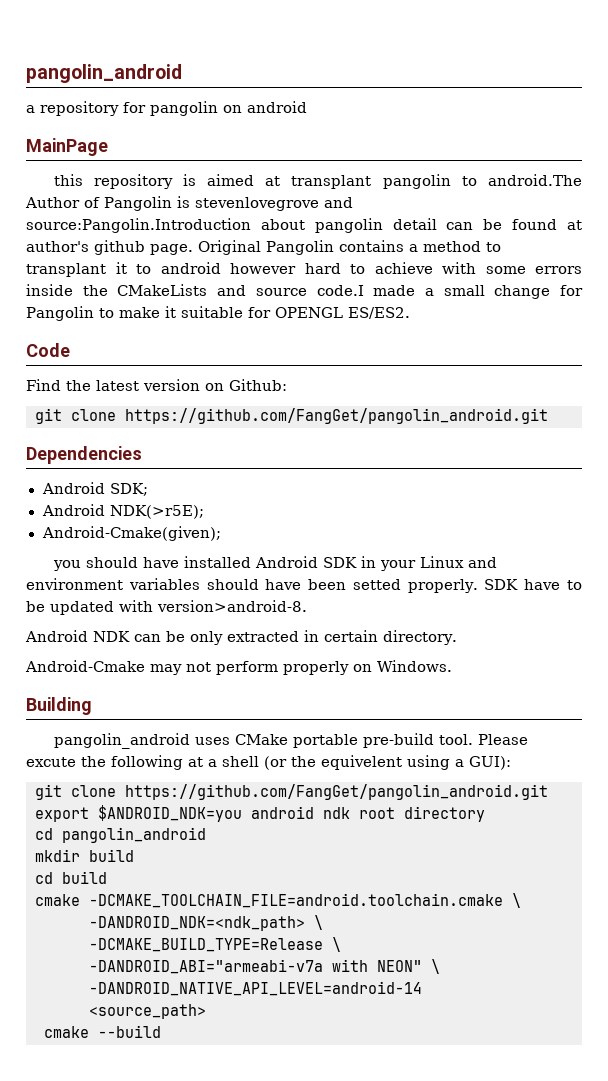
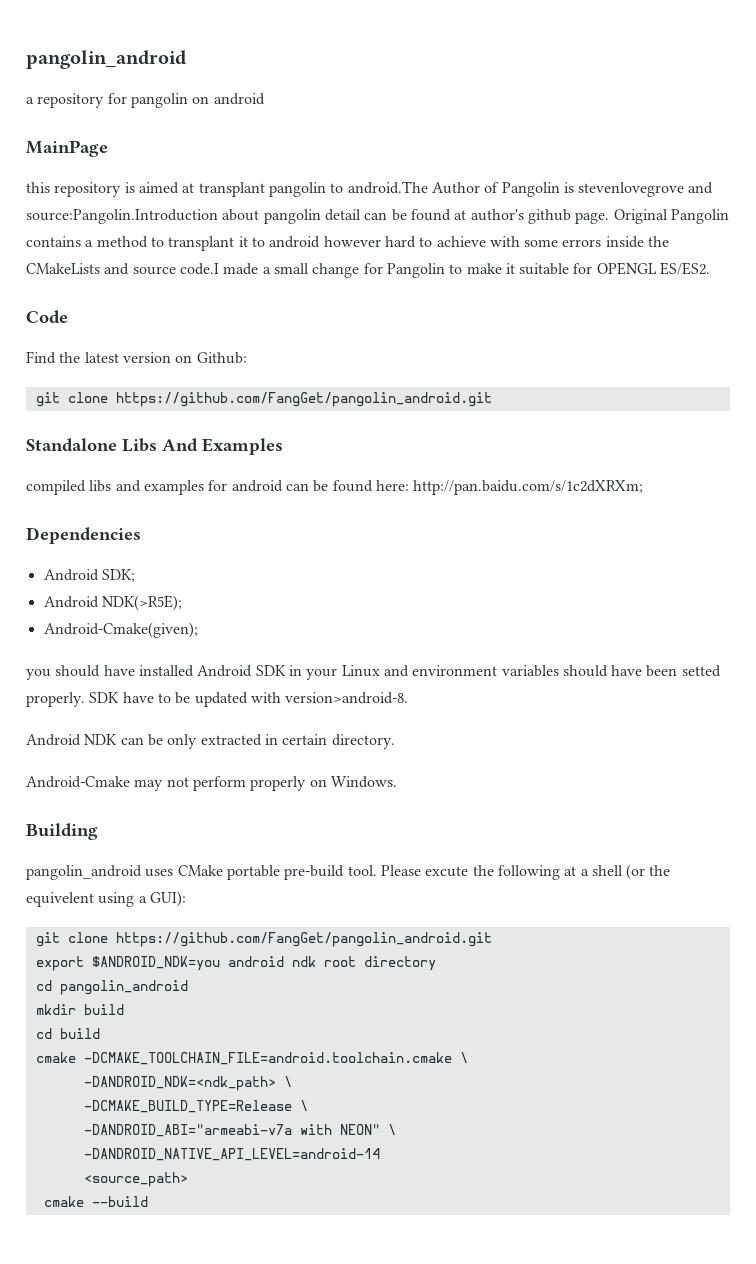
(548, 416) none -> [26,438,283,455] [26,480,644,495] // Standalone Libs And Examples // compiled libs and examples for android can be found here: http://pan.baidu.com/s/1c2dXRXm;
[109,505,204,519] NDK(>r5E); -> [101,595,182,611] NDK(>R5E);

